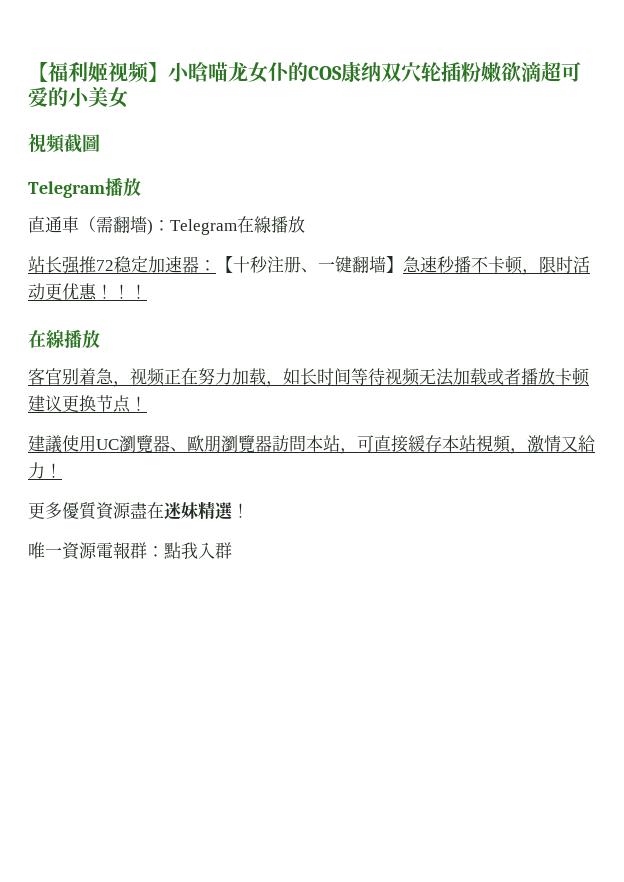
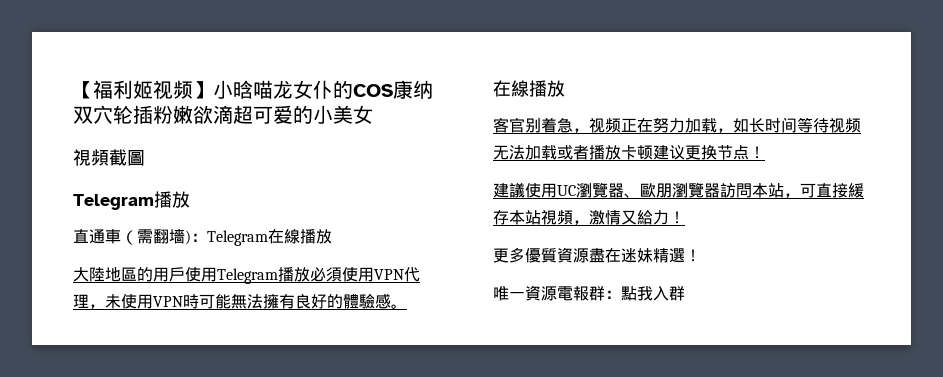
[28,255,590,275] [28,283,147,300] 站长强推72稳定加速器：【十秒注册、一键翻墙】急速秒播不卡顿，限时活动更优惠！！！ -> [73,267,420,284] [73,293,407,309] 大陸地區的用戶使用Telegram播放必須使用VPN代理，未使用VPN時可能無法擁有良好的體驗感。

